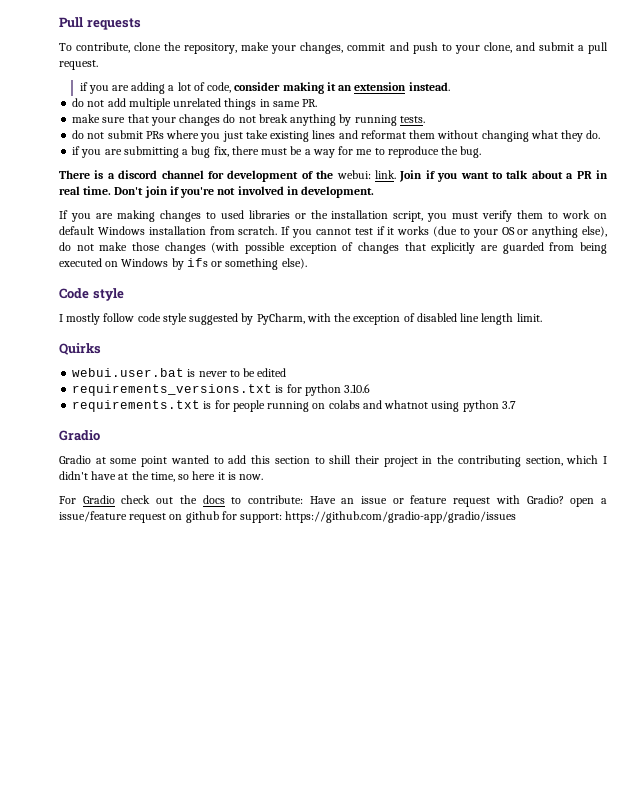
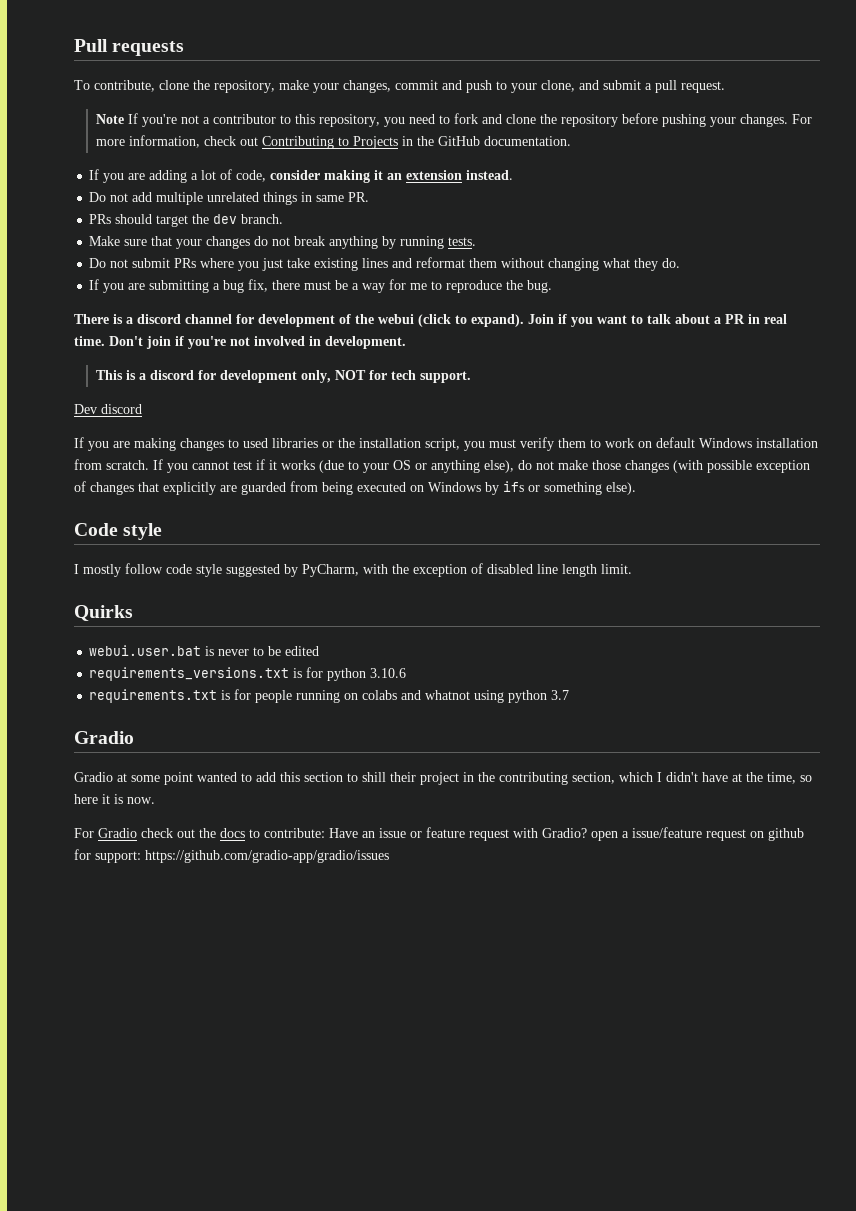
[79,82,88,91] if -> [96,113,813,127] [96,135,572,149] [89,169,100,180] Note If you're not a contributor to this repository, you need to fork and clone the repository before pushing your changes. For more information, check out Contributing to Projects in the GitHub documentation. // If
[72,98,85,107] do -> [89,192,107,202] Do
[72,114,101,123] make -> [89,214,284,227] [89,236,121,246] PRs should target the dev branch. // Make
[72,130,85,139] do -> [89,258,107,268] Do
[72,146,81,155] if -> [89,279,100,290] If
[336,170,396,179] webui: link. -> [378,314,524,327] webui (click to expand).
(375, 192) none -> [96,370,472,383] [74,404,142,414] // This is a discord for development only, NOT for tech support. // Dev discord

